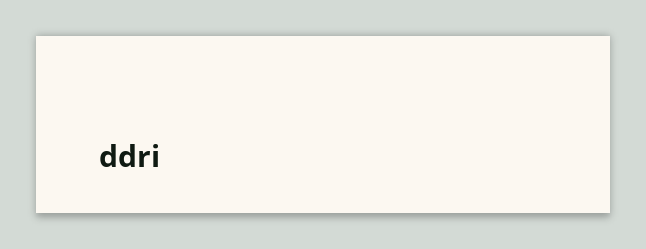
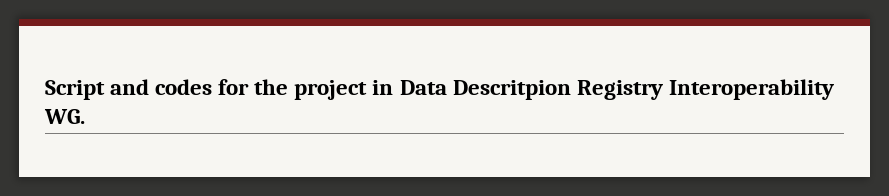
[99,144,160,167] ddri -> [45,79,834,100] [44,109,85,124] Script and codes for the project in Data Descritpion Registry Interoperability WG.

